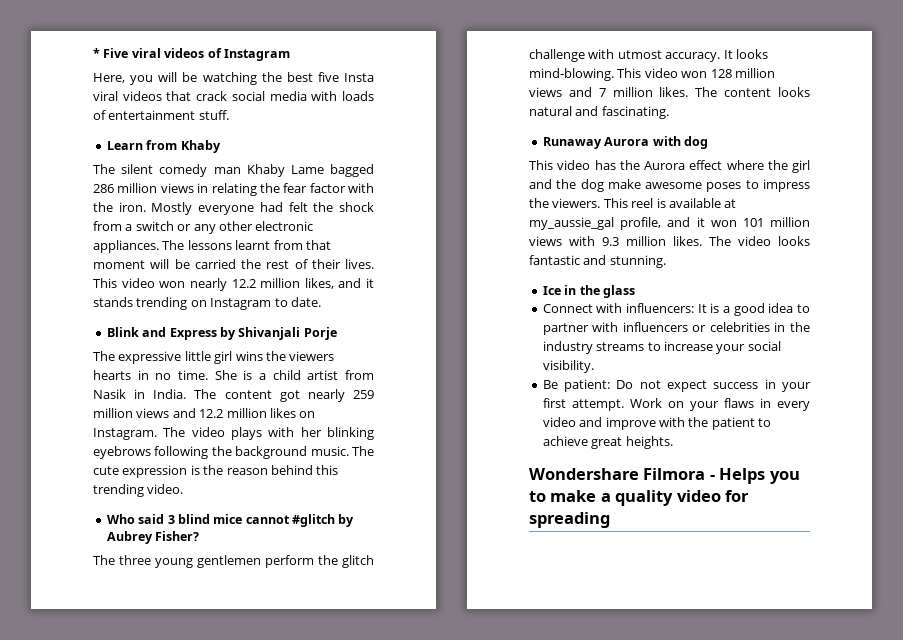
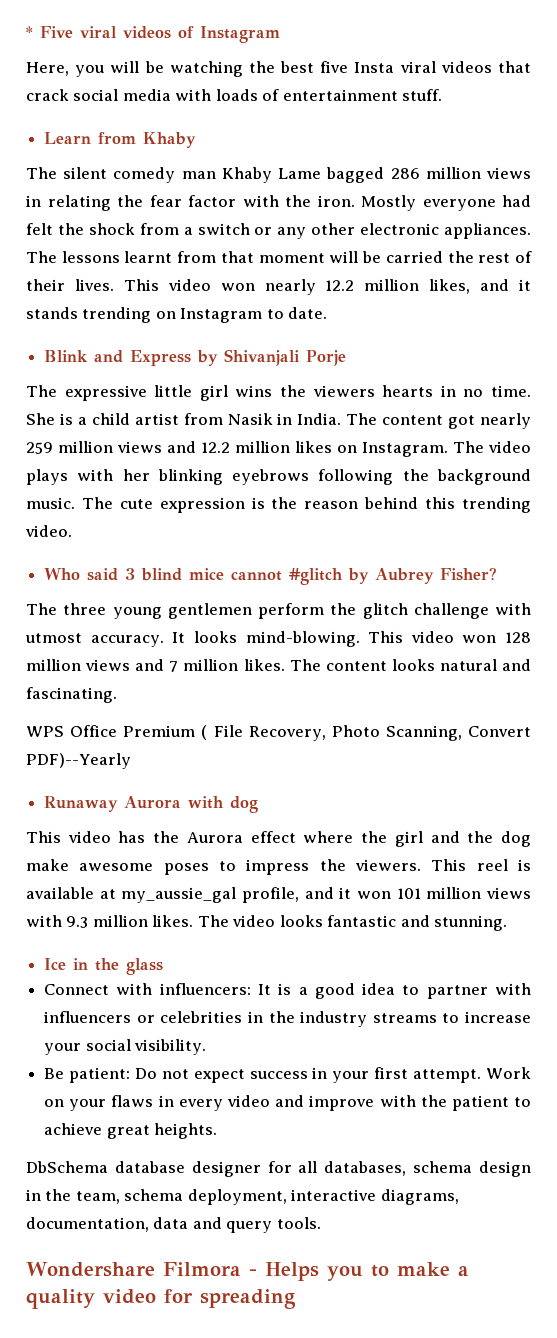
(669, 112) none -> [26,725,531,741] [26,753,131,769] // WPS Office Premium ( File Recovery, Photo Scanning, Convert PDF)--Yearly
(673, 442) none -> [26,1161,531,1177] [26,1189,459,1205] [26,1217,321,1233] // DbSchema database designer for all databases, schema design in the team, schema deployment, interactive diagrams, documentation, data and query tools.

